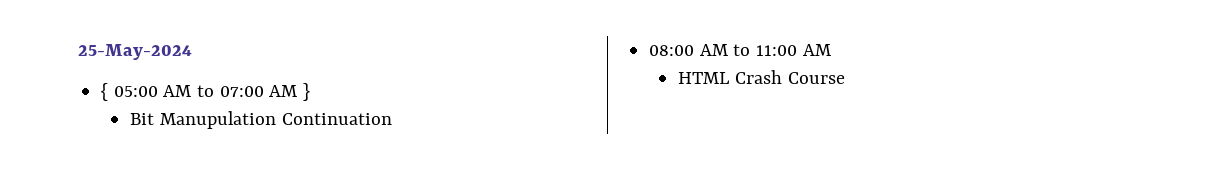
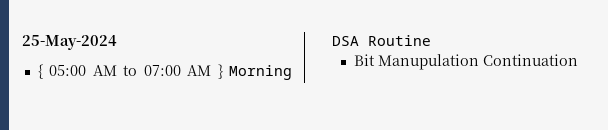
(311, 92) none -> [228,65,292,80] [331,35,431,46] Morning DSA Routine
[649,44,831,56] [678,70,845,84] // 08:00 AM to 11:00 AM // HTML Crash Course -> (578, 60) none

